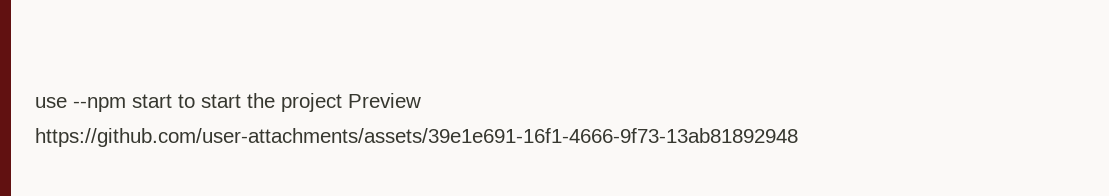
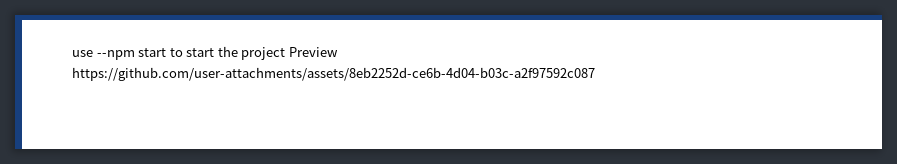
[35,128,798,147] https://github.com/user-attachments/assets/39e1e691-16f1-4666-9f73-13ab81892948 -> [72,67,595,81] https://github.com/user-attachments/assets/8eb2252d-ce6b-4d04-b03c-a2f97592c087

